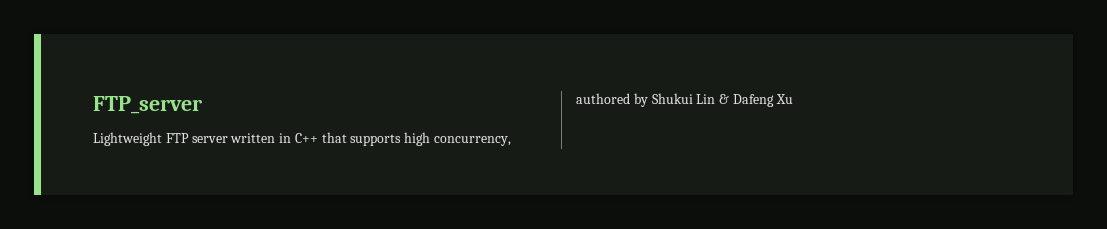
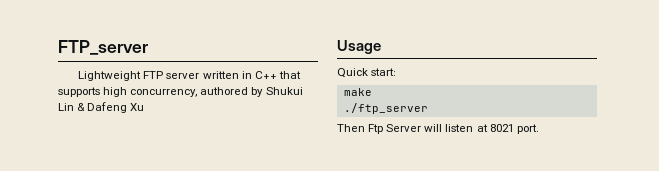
(793, 99) none -> [337,40,381,54] [337,68,397,78] [343,88,372,96] [343,103,428,114] [337,124,539,134] // Usage // Quick start: // make // ./ftp_server // Then Ftp Server will listen at 8021 port.

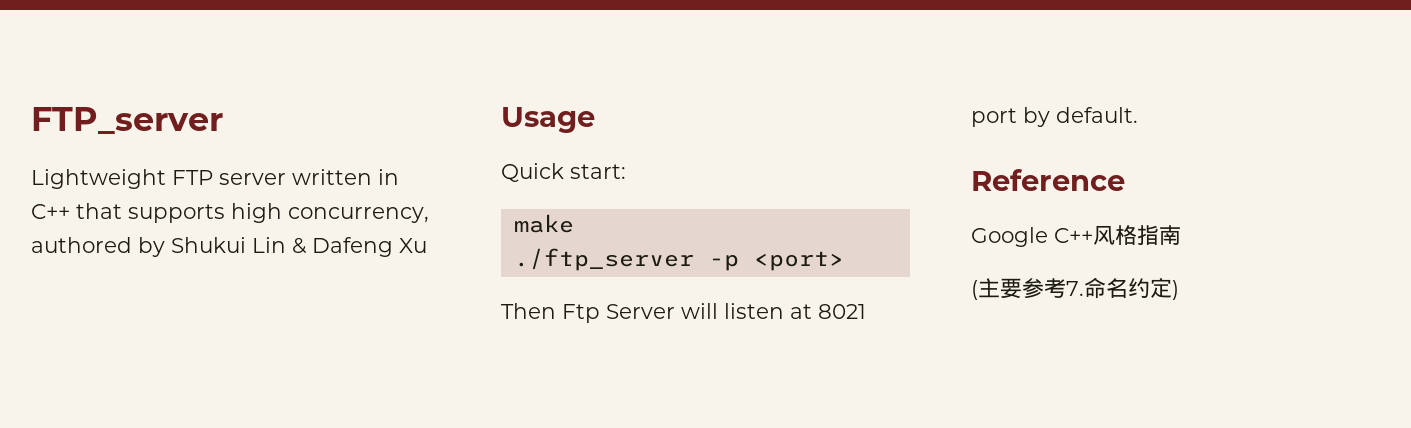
(428, 108) none -> [708,251,844,271] -p <port>
[516,124,539,134] port. -> [971,107,1138,127] [971,169,1125,191] [971,225,1181,247] [971,277,1179,300] port by default. // Reference // Google C++风格指南 // (主要参考7.命名约定)

